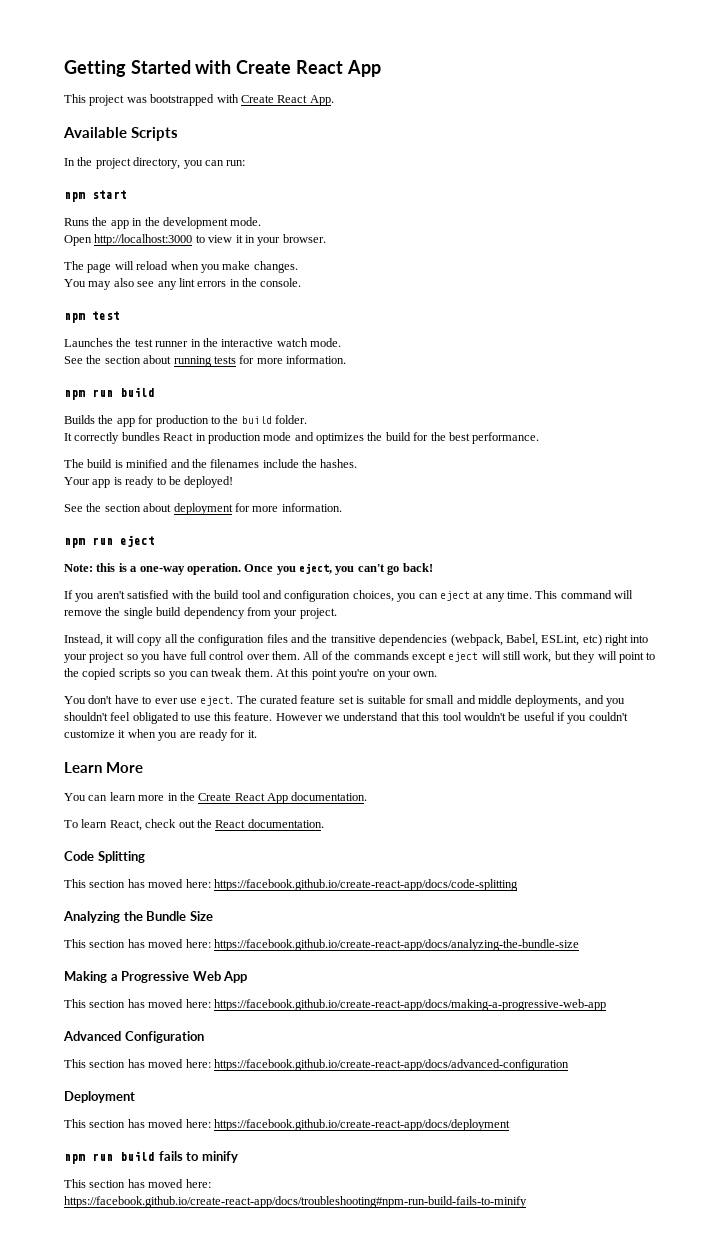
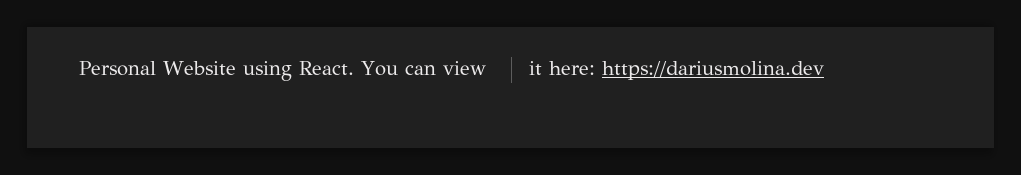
[64,60,381,77] [64,94,334,106] [63,127,179,141] [64,157,246,169] [64,190,127,202] [64,217,262,229] [64,234,326,246] [64,261,298,273] [64,278,302,290] [64,311,120,323] [64,338,341,347] [64,355,346,367] [64,387,155,400] [64,415,307,427] [64,432,540,444] [64,459,358,468] [64,476,234,488] [64,503,342,515] [64,535,155,548] [64,563,433,575] [64,590,634,602] [64,607,337,619] [64,634,649,646] [64,651,656,663] [64,668,438,680] [64,695,626,707] [64,712,628,724] [64,729,257,741] [64,762,144,773] [64,792,368,804] [64,819,324,831] [64,851,145,863] [64,879,518,891] [63,911,213,923] [64,939,579,951] [64,971,248,983] [64,999,606,1011] [63,1031,204,1043] [64,1059,569,1071] [64,1091,135,1103] [64,1119,510,1131] [64,1151,238,1164] [64,1179,211,1188] [64,1196,527,1208] Getting Started with Create React App // This project was bootstrapped with Create React App. // Available Scripts // In the project directory, you can run: // npm start // Runs the app in the development mode. // Open http://localhost:3000 to view it in your browser. // The page will reload when you make changes. // You may also see any lint errors in the console. // npm test // Launches the test runner in the interactive watch mode. // See the section about running tests for more information. // npm run build // Builds the app for production to the build folder. // It correctly bundles React in production mode and optimizes the build for the best performance. // The build is minified and the filenames include the hashes. // Your app is ready to be deployed! // See the section about deployment for more information. // npm run eject // Note: this is a one-way operation. Once you eject, you can't go back! // If you aren't satisfied with the build tool and configuration choices, you can eject at any time. This command will remove the single build dependency from your project. // Instead, it will copy all the configuration files and the transitive dependencies (webpack, Babel, ESLint, etc) right into your project so you have full control over them. All of the commands except eject will still work, but they will point to the copied scripts so you can tweak them. At this point you're on your own. // You don't have to ever use eject. The curated feature set is suitable for small and middle deployments, and you shouldn't feel obligated to use this feature. However we understand that this tool wouldn't be useful if you couldn't customize it when you are ready for it. // Learn More // You can learn more in the Create React App documentation. // To learn React, check out the React documentation. // Code Splitting // This section has moved here: https://facebook.github.io/create-react-app/docs/code-splitting // Analyzing the Bundle Size // This section has moved here: https://facebook.github.io/create-react-app/docs/analyzing-the-bundle-size // Making a Progressive Web App // This section has moved here: https://facebook.github.io/create-react-app/docs/making-a-progressive-web-app // Advanced Configuration // This section has moved here: https://facebook.github.io/create-react-app/docs/advanced-configuration // Deployment // This section has moved here: https://facebook.github.io/create-react-app/docs/deployment // npm run build fails to minify // This section has moved here: https://facebook.github.io/create-react-app/docs/troubleshooting#npm-run-build-fails-to-minify -> [79,61,824,81] Personal Website using React. You can view it here: https://dariusmolina.dev

